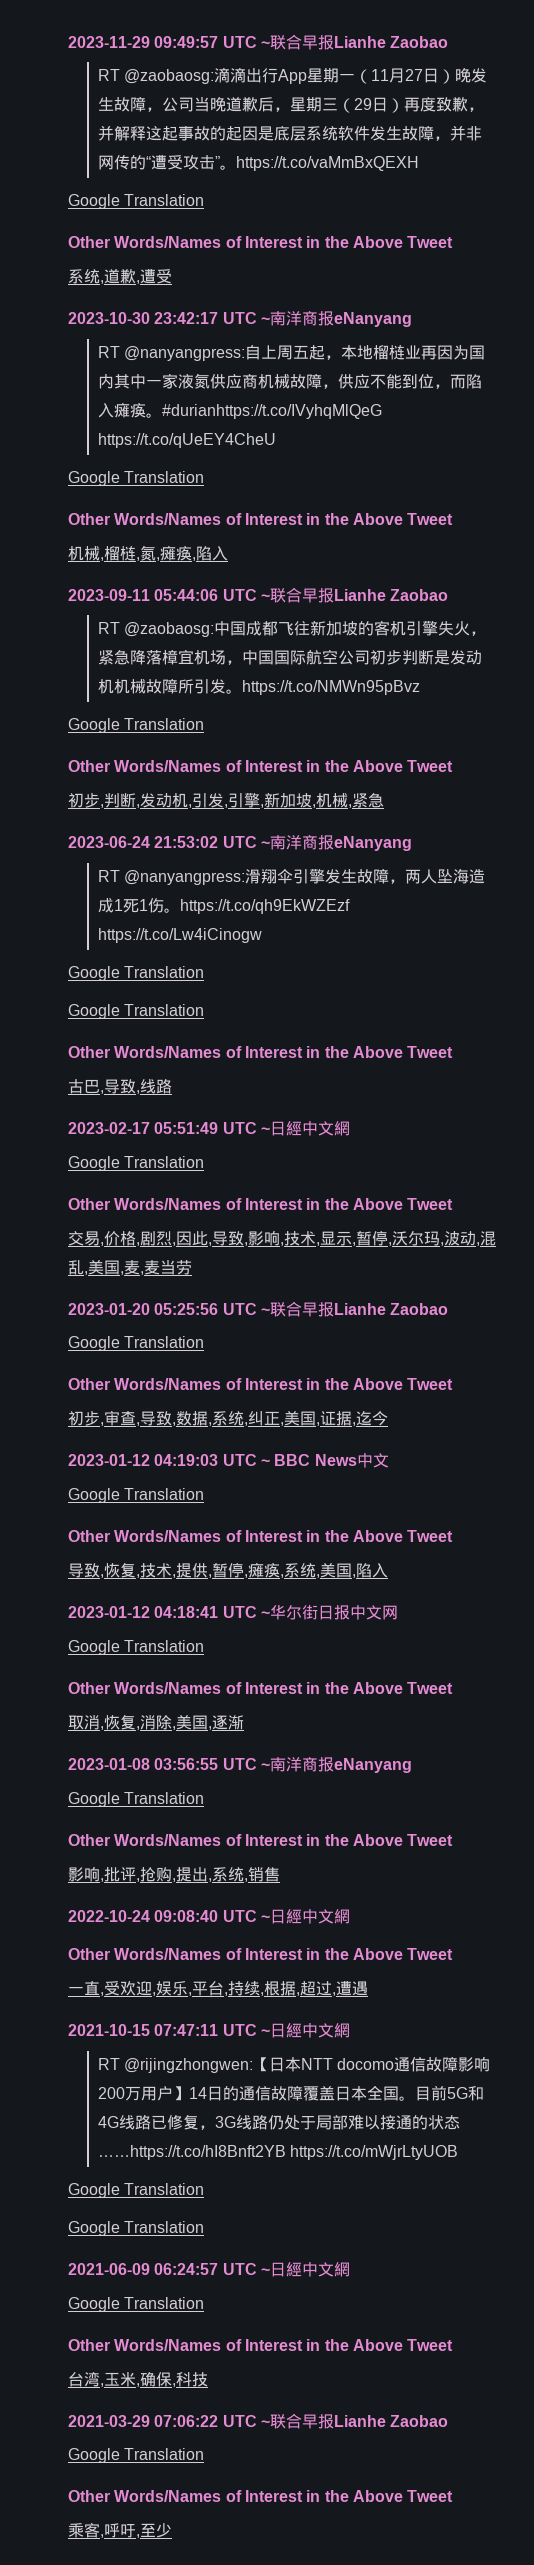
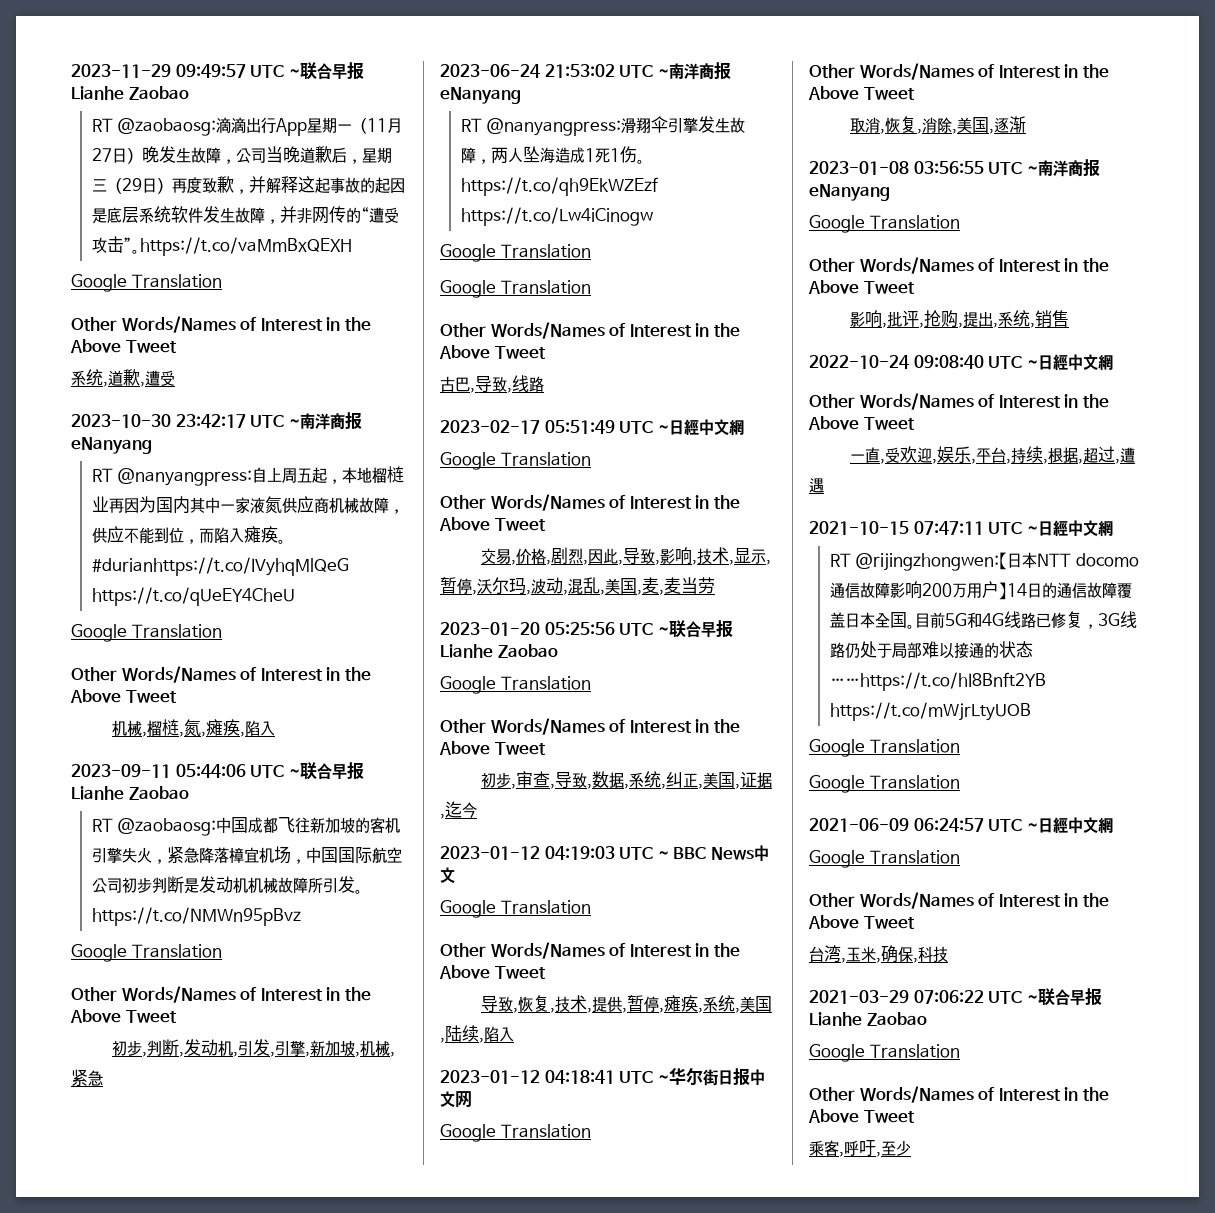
(356, 1576) none -> [445,1025,484,1043] 陆续,

